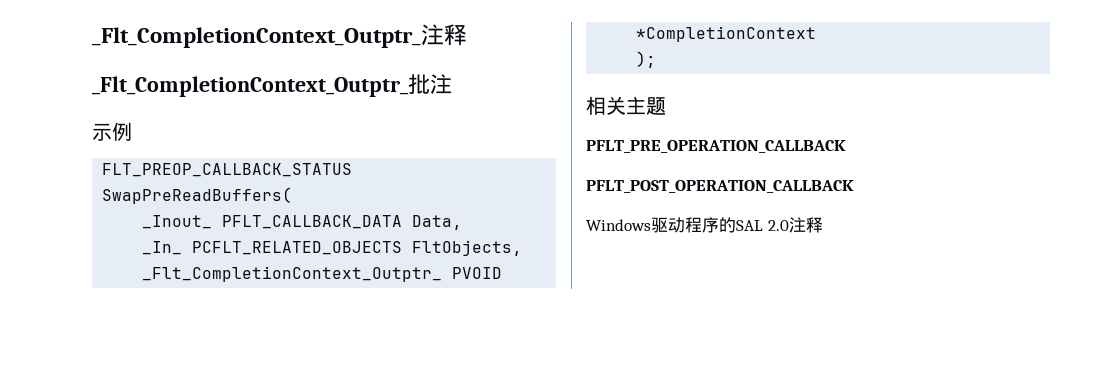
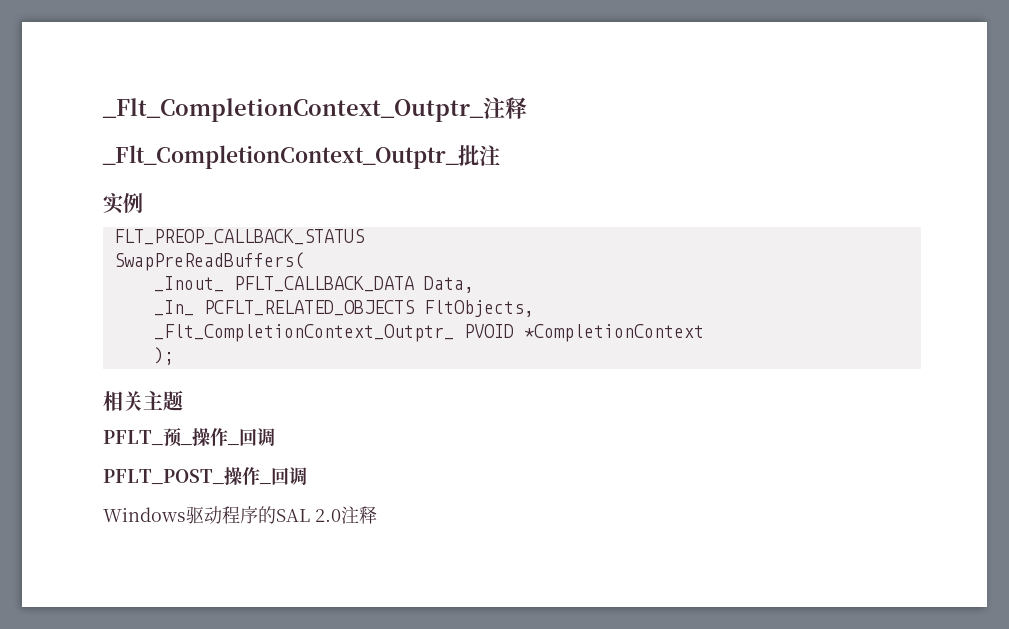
[92,123,112,141] 示 -> [103,193,124,214] 实
[586,140,846,153] [586,180,854,193] PFLT_PRE_OPERATION_CALLBACK // PFLT_POST_OPERATION_CALLBACK -> [103,428,275,447] [103,467,307,485] PFLT_预_操作_回调 // PFLT_POST_操作_回调

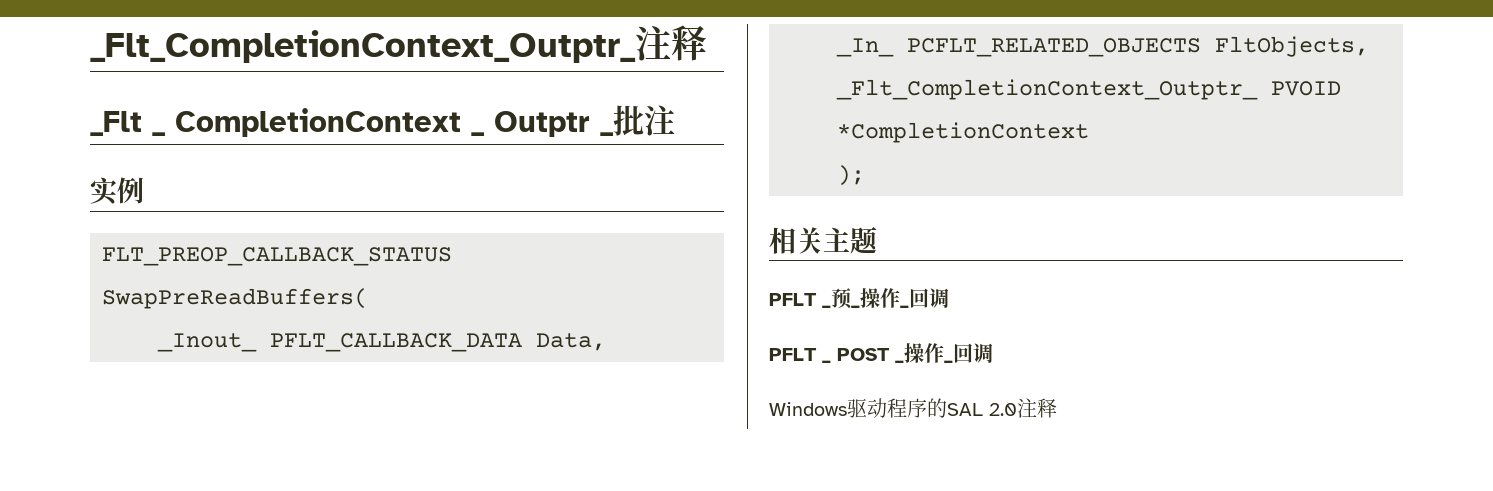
[102,145,459,169] _Flt_CompletionContext_Outptr_ -> [90,108,614,137] _Flt _ CompletionContext _ Outptr _
[103,430,163,446] PFLT_ -> [769,293,831,308] PFLT _
[103,469,224,485] PFLT_POST_ -> [769,348,904,363] PFLT _ POST _

